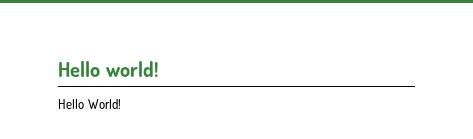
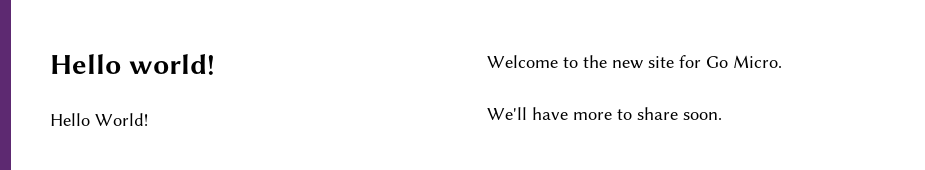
(121, 104) none -> [487,55,782,69] [487,107,722,120] // Welcome to the new site for Go Micro. // We'll have more to share soon.

